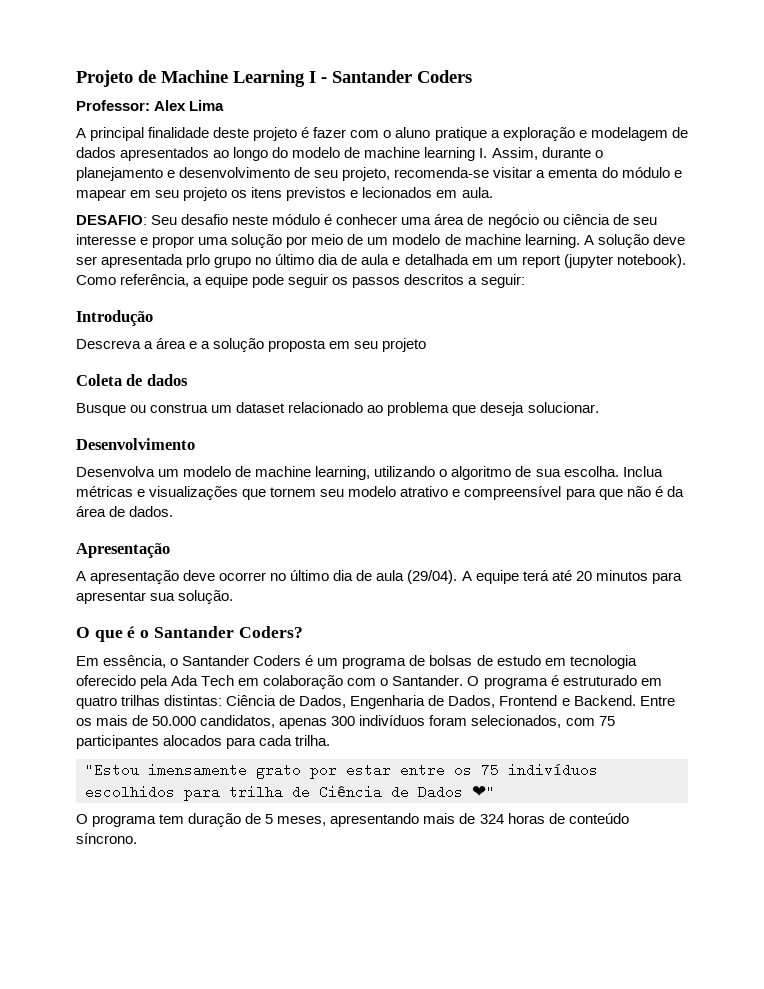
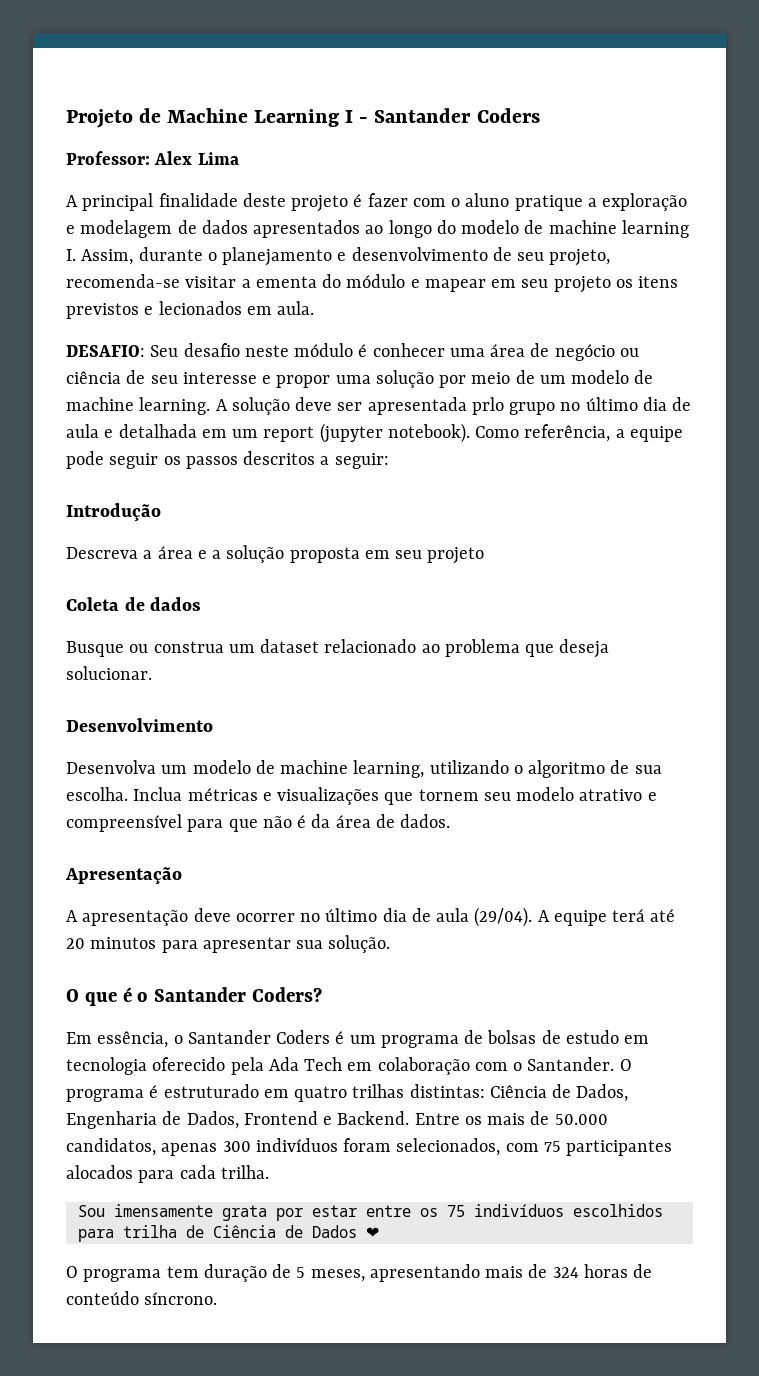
[85,763,301,779] "Estou imensamente grato -> [77,1204,267,1221] Sou imensamente grata
[472,785,495,799] ❤" -> [365,1227,379,1238] ❤

